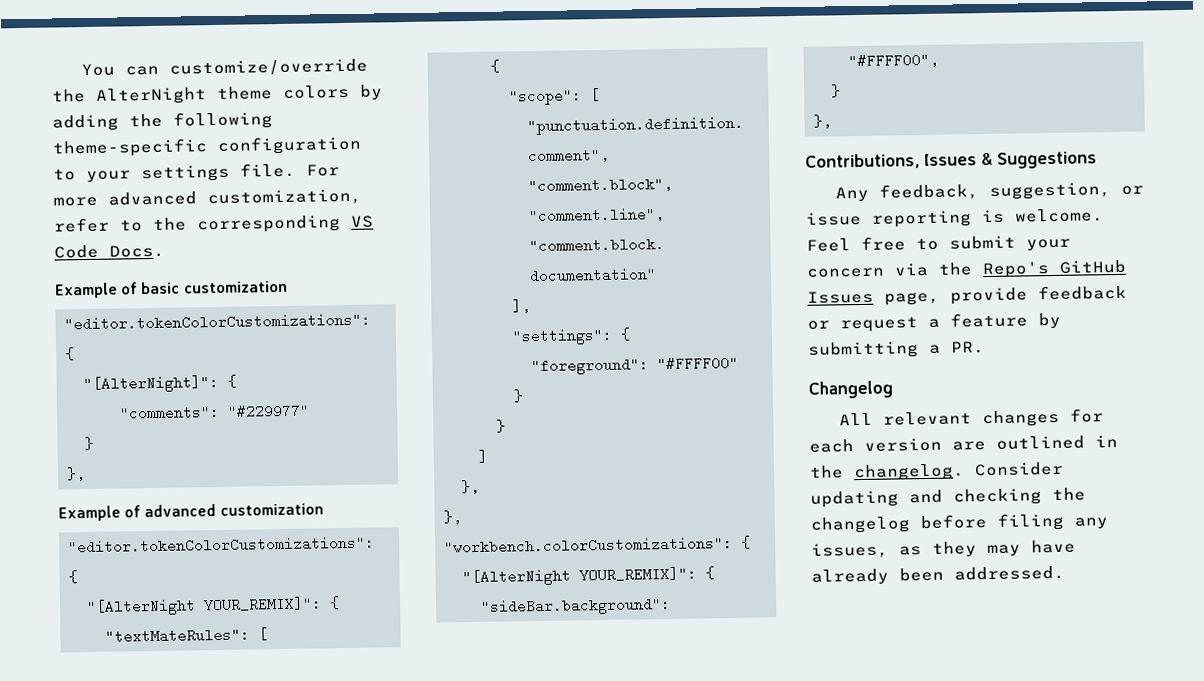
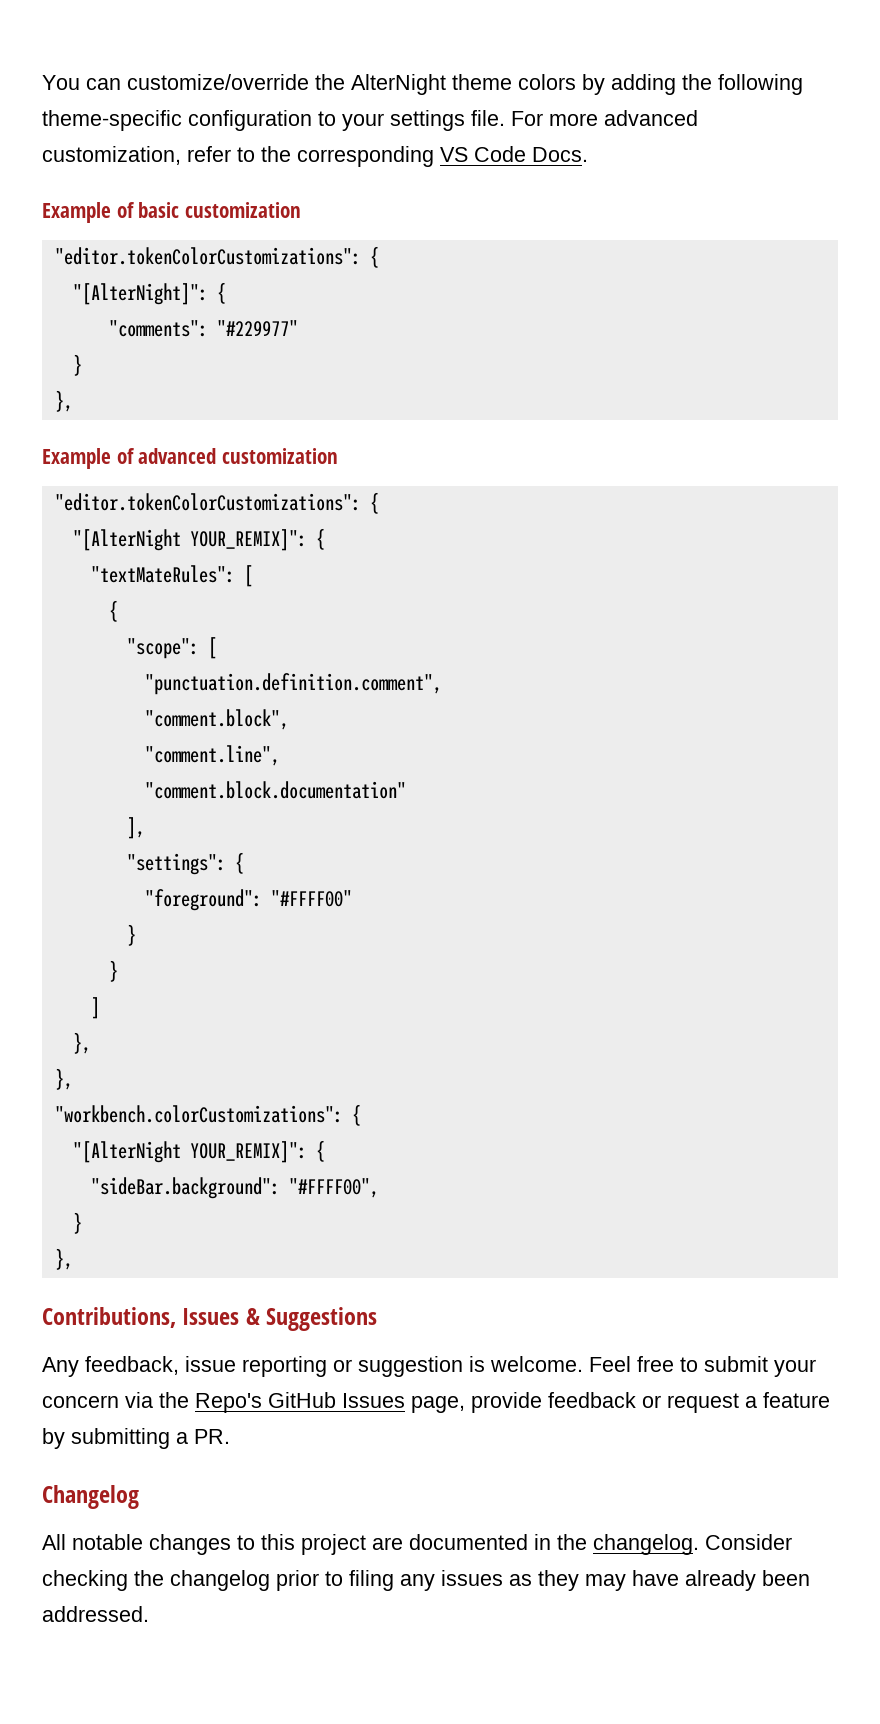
[988,182,1144,200] [806,210,972,228] suggestion, or issue reporting -> [185,1356,463,1377] issue reporting or suggestion
[882,408,1104,428] [809,435,1085,453] relevant changes for each version are outlined -> [72,1534,528,1555] notable changes to this project are documented
[810,489,943,508] updating and -> (792, 1542) none
[920,514,987,530] before -> [276,1570,343,1591] prior to
[811,542,889,559] issues, -> [441,1570,503,1586] issues

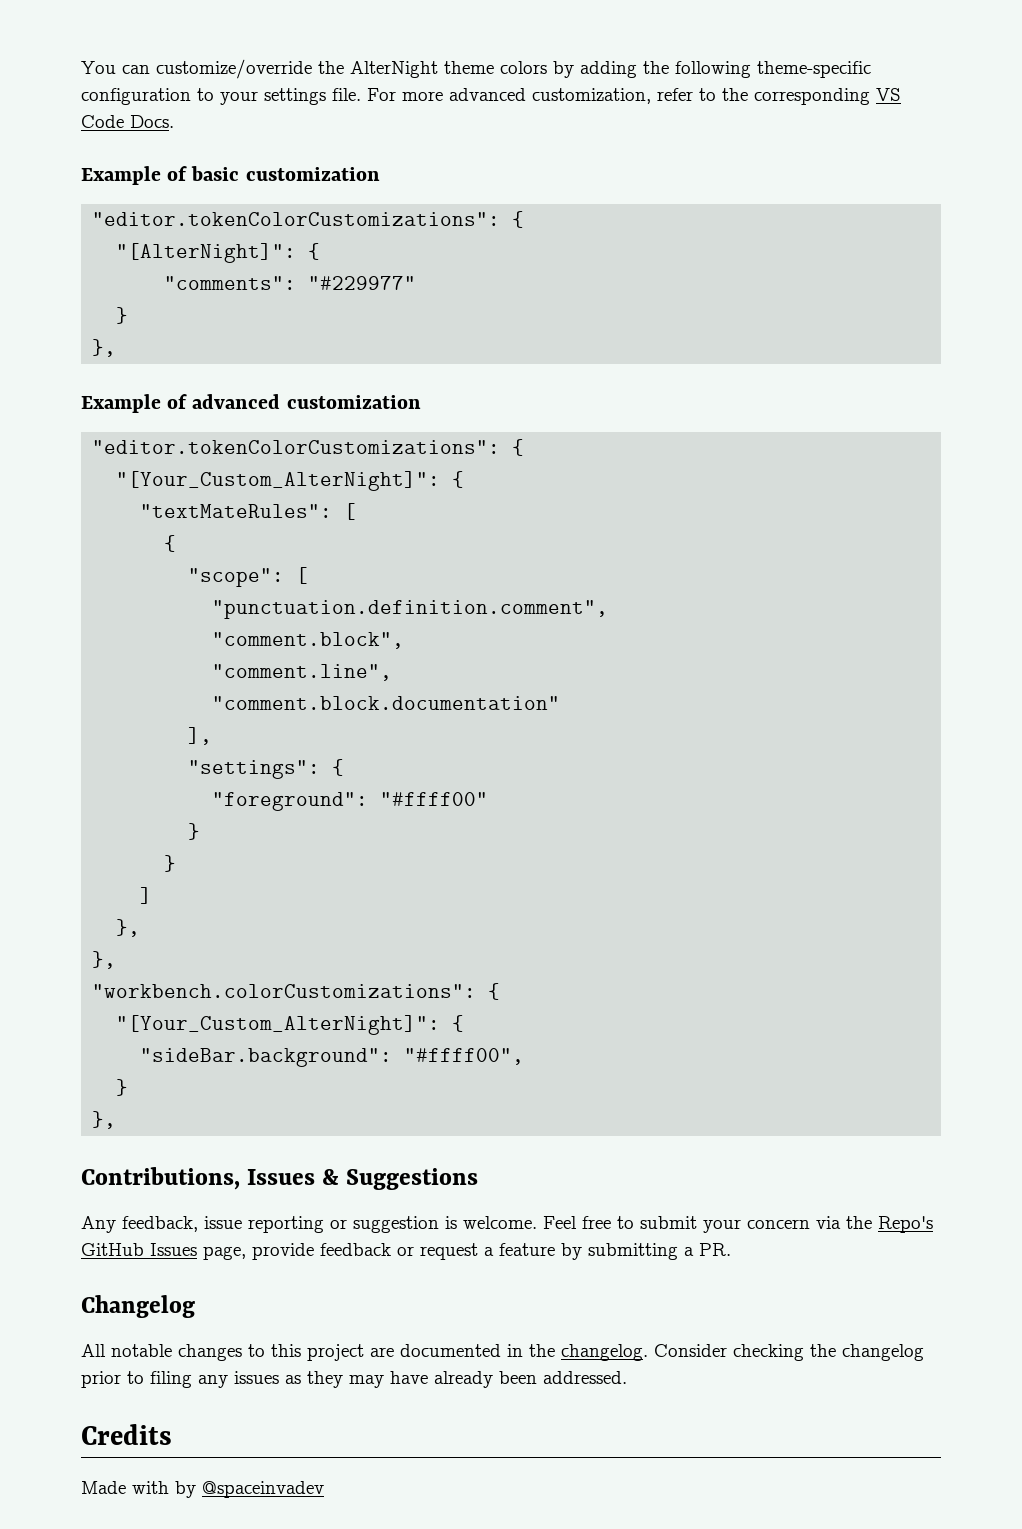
[72,529,307,551] "[AlterNight YOUR_REMIX]": -> [116,471,441,491] "[Your_Custom_AlterNight]":
[270,890,352,907] "#FFFF00" -> [380,792,489,806] "#ffff00"
[72,1141,307,1163] "[AlterNight YOUR_REMIX]": -> [116,1015,441,1035] "[Your_Custom_AlterNight]":
[288,1178,379,1198] "#FFFF00", -> [404,1048,525,1065] "#ffff00",
(149, 1614) none -> [81,1424,172,1445] [81,1481,324,1498] // Credits // Made with by @spaceinvadev

